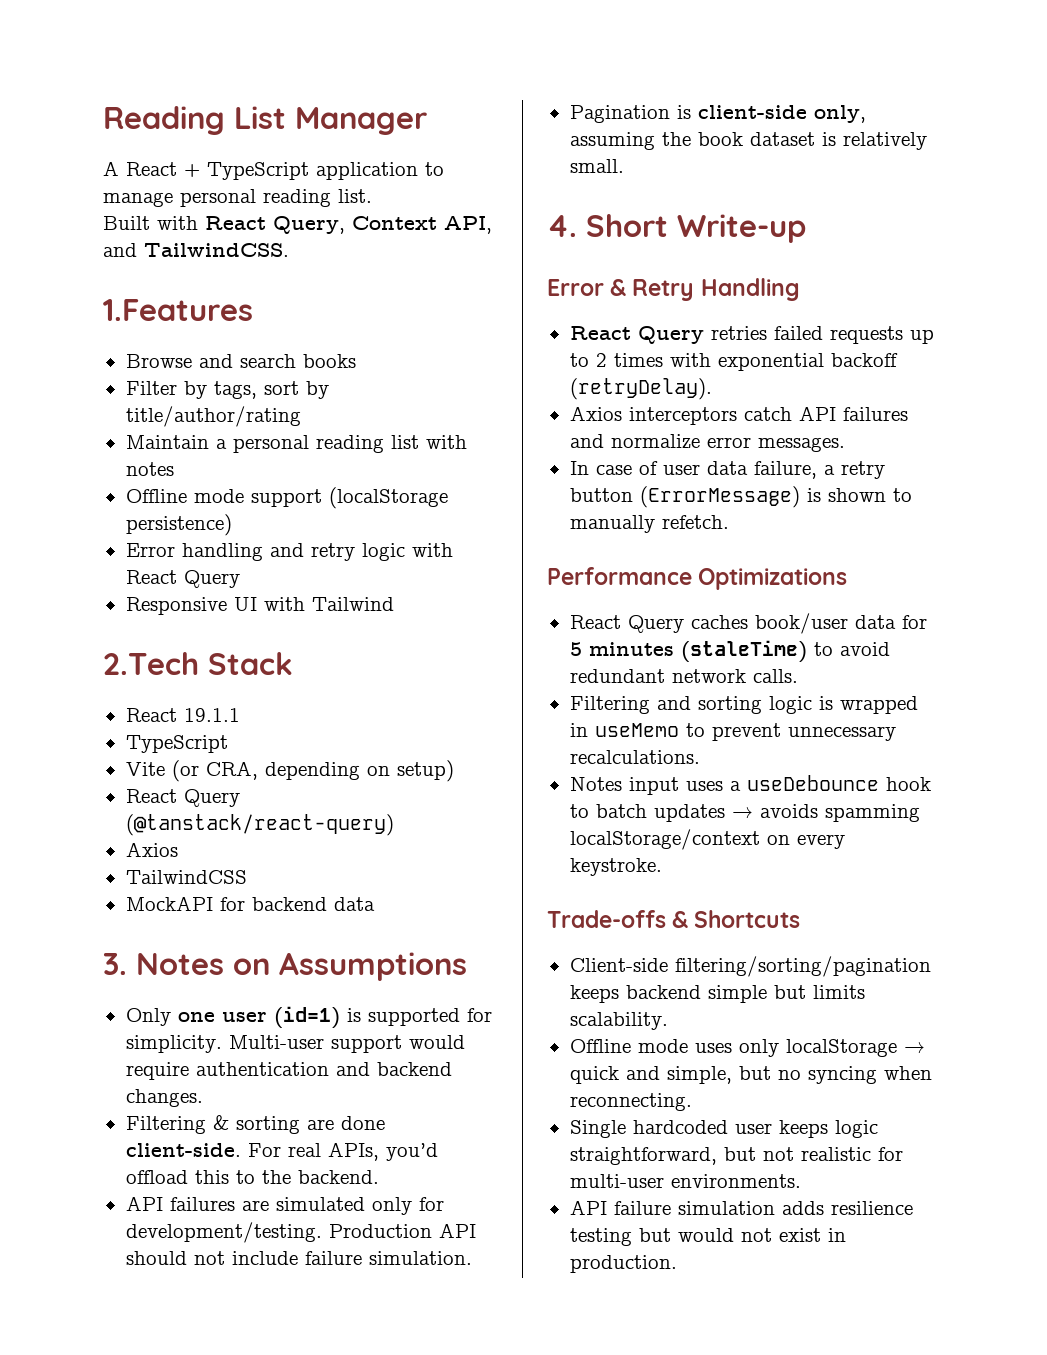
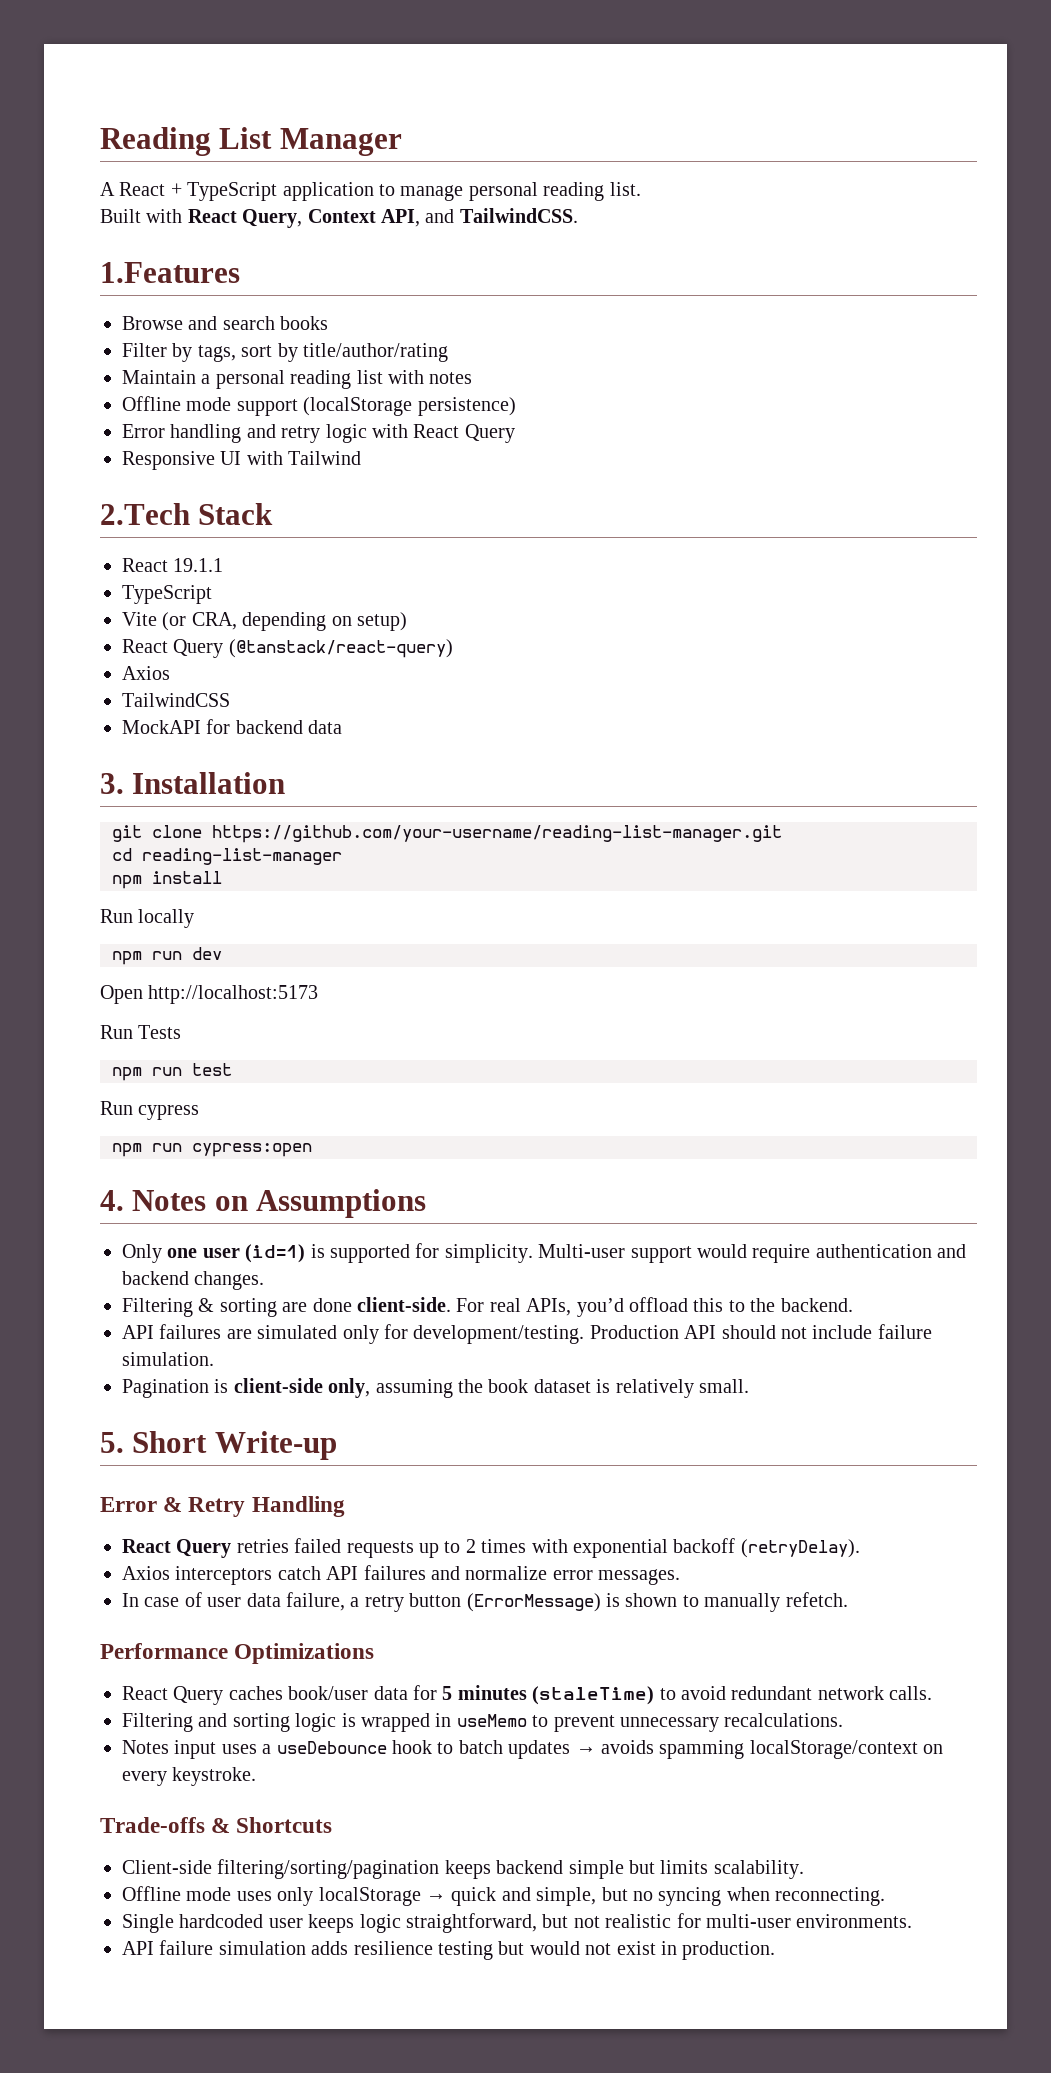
(127, 964) none -> [132,772,286,794] [112,825,782,843] [112,848,342,865] [112,871,222,889] [100,909,195,928] [112,947,222,965] [100,985,319,1004] [100,1025,182,1039] [112,1063,232,1081] [100,1101,200,1120] [112,1143,312,1157] [100,1190,124,1211] Installation // git clone https://github.com/your-username/reading-list-manager.git // cd reading-list-manager // npm install // Run locally // npm run dev // Open http://localhost:5173 // Run Tests // npm run test // Run cypress // npm run cypress:open // 4.
[547,215,577,237] 4. -> [100,1432,124,1453] 5.

